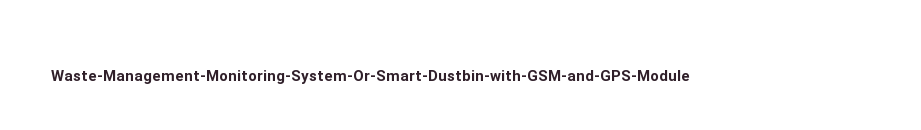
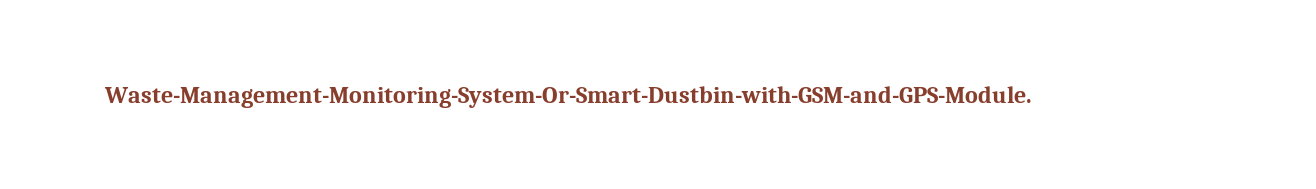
[51,70,690,84] Waste-Management-Monitoring-System-Or-Smart-Dustbin-with-GSM-and-GPS-Module -> [104,86,1032,108] Waste-Management-Monitoring-System-Or-Smart-Dustbin-with-GSM-and-GPS-Module.

